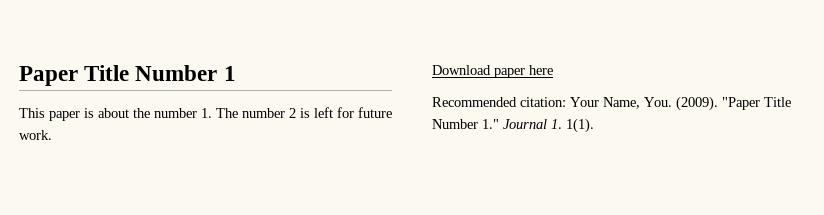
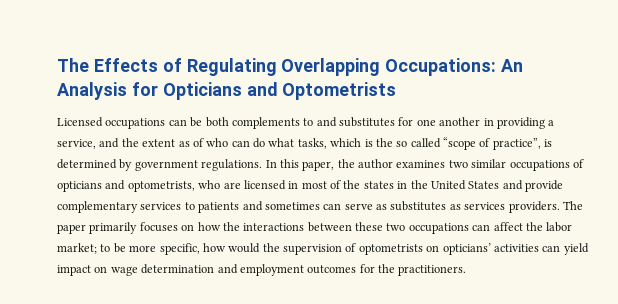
[19,65,236,86] [19,107,392,121] [19,130,52,140] [432,65,553,78] [432,96,791,111] [432,118,594,133] Paper Title Number 1 // This paper is about the number 1. The number 2 is left for future work. // Download paper here // Recommended citation: Your Name, You. (2009). "Paper Title Number 1." Journal 1. 1(1). -> [57,58,524,76] [57,82,397,100] [57,117,555,129] [57,137,553,150] [57,159,584,171] [57,180,563,192] [57,201,583,213] [57,222,573,234] [57,243,589,255] [57,264,467,276] The Effects of Regulating Overlapping Occupations: An Analysis for Opticians and Optometrists // Licensed occupations can be both complements to and substitutes for one another in providing a service, and the extent as of who can do what tasks, which is the so called “scope of practice”, is determined by government regulations. In this paper, the author examines two similar occupations of opticians and optometrists, who are licensed in most of the states in the United States and provide complementary services to patients and sometimes can serve as substitutes as services providers. The paper primarily focuses on how the interactions between these two occupations can affect the labor market; to be more specific, how would the supervision of optometrists on opticians’ activities can yield impact on wage determination and employment outcomes for the practitioners.

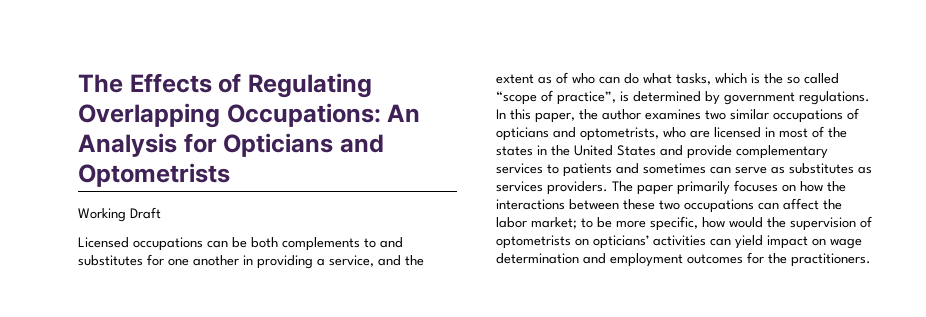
(397, 91) none -> [78,207,161,222] // Working Draft

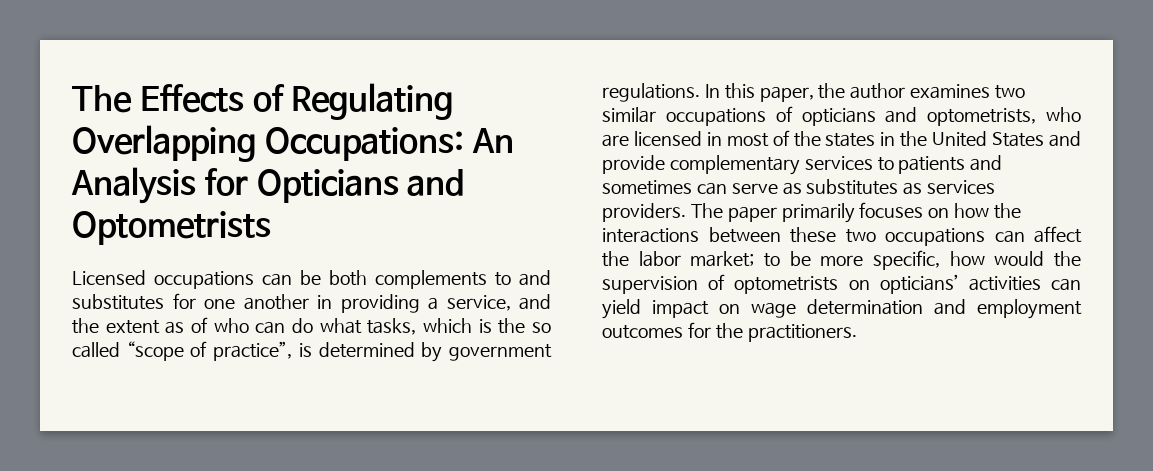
[78,207,161,222] // Working Draft -> (271, 228) none

